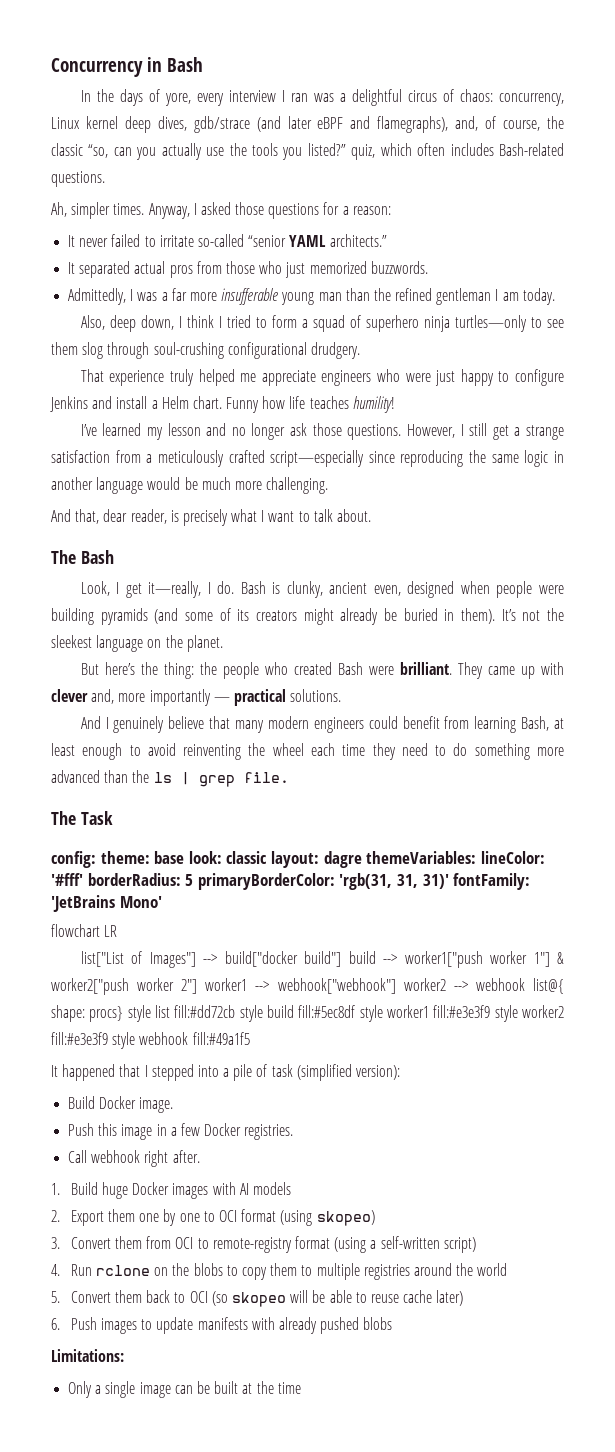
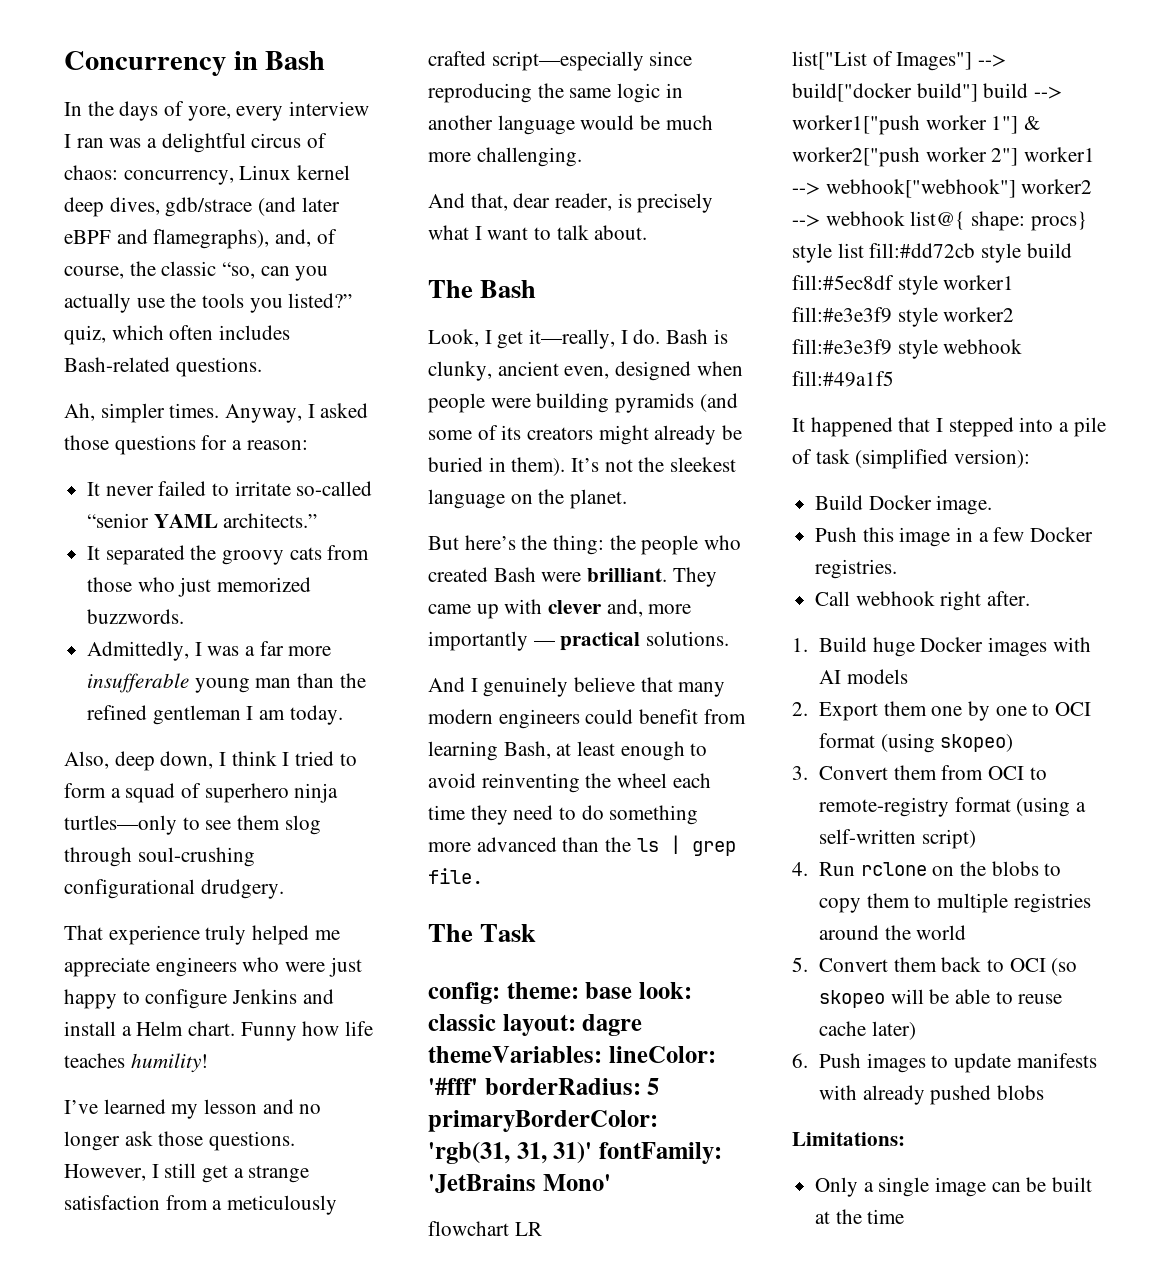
[134,261,193,278] actual pros -> [190,545,322,565] the groovy cats

